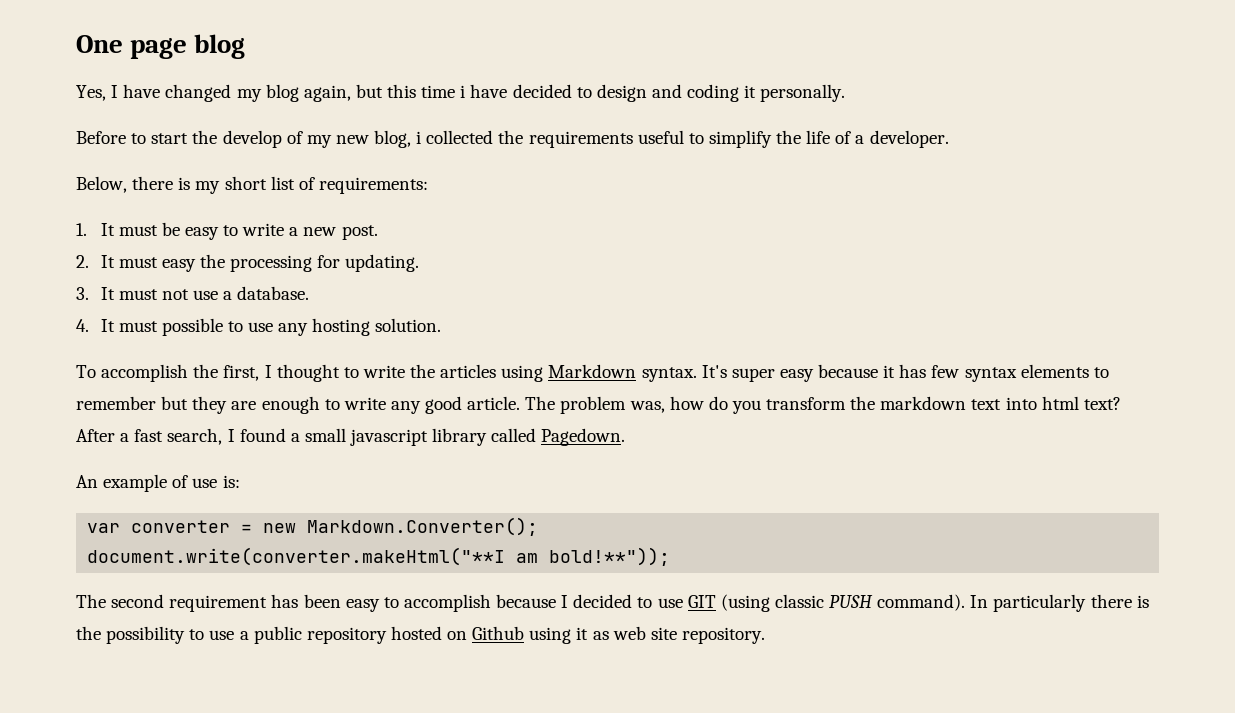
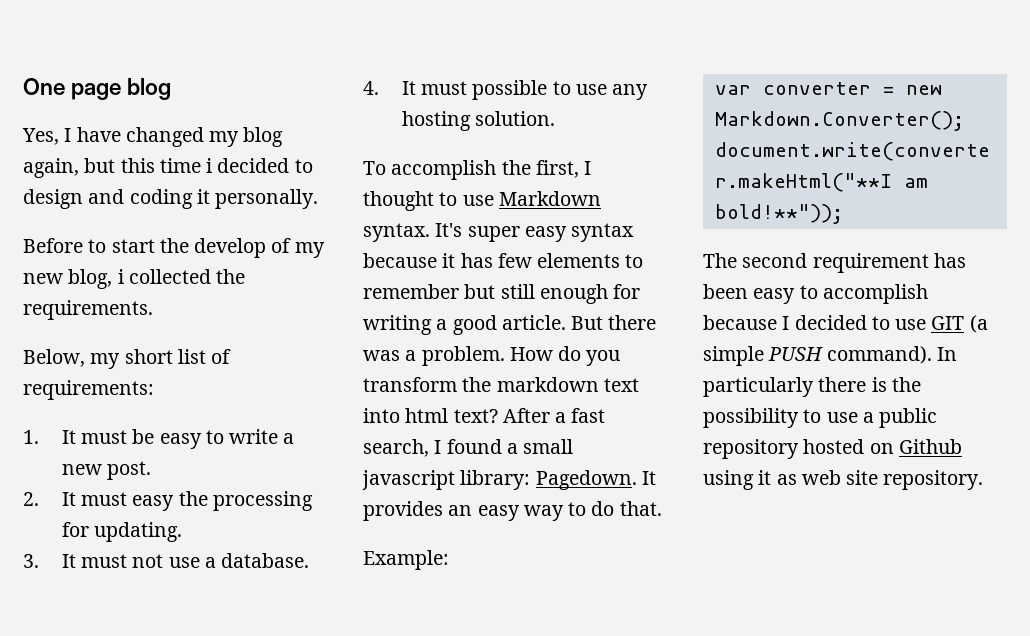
[470,84,508,98] have -> (213, 165) none
[528,130,949,148] requirements useful to simplify the life of a developer. -> [23,300,153,320] requirements.
[132,176,191,190] there is -> (85, 358) none
[362,364,544,382] write the articles using -> [462,195,494,206] use
(814, 375) none -> [571,223,635,242] syntax
[964,367,1017,382] syntax -> (532, 260) none
[192,396,704,414] they are enough to write any good article. The problem was, how -> [500,284,641,304] [363,315,657,335] [363,346,553,366] still enough for writing a good article. But there was a problem. How
[432,428,537,446] library called -> [460,470,531,490] library:
[76,474,240,492] // An example of use is: -> [641,471,656,485] [363,501,662,521] [363,550,449,570] It provides an easy way to do that. // Example:
[720,594,824,612] (using classic -> [969,315,988,333] [703,346,764,366] (a simple

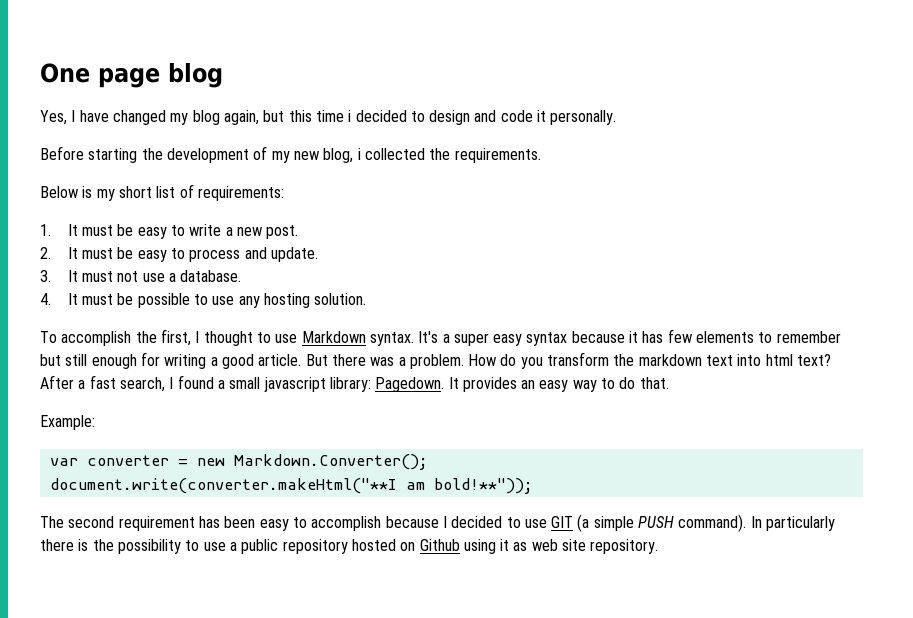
[129,189,193,209] coding -> [500,110,533,122] code
[88,238,267,258] to start the develop -> [88,148,249,163] starting the development
[23,349,85,367] Below, -> [40,186,93,198] Below is
[132,491,313,511] [61,522,183,542] easy the processing for updating. -> [117,247,318,262] be easy to process and update.
(468, 88) none -> [117,293,134,305] be
(463, 230) none -> [442,334,450,343] a

